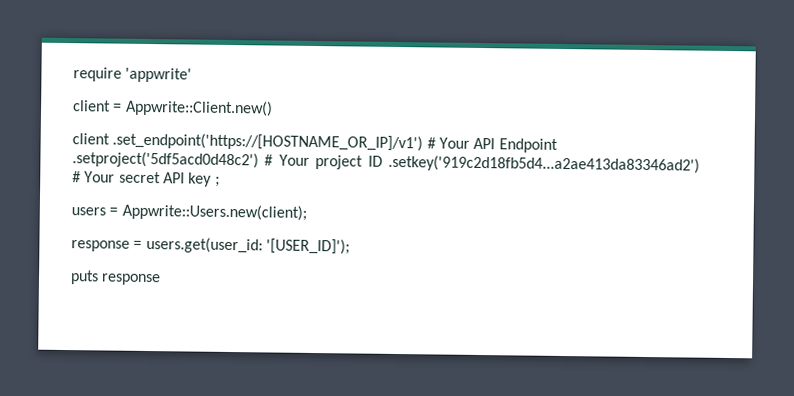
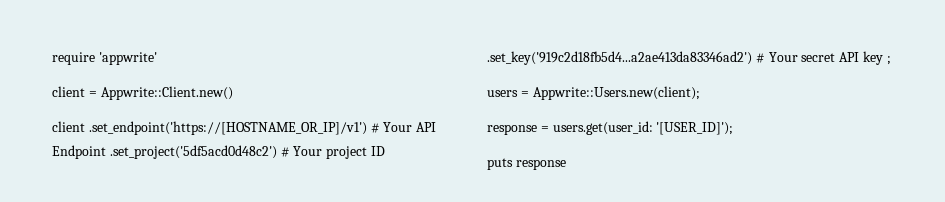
[72,151,259,169] .setproject('5df5acd0d48c2') -> [109,145,277,159] .set_project('5df5acd0d48c2')
[388,154,700,174] .setkey('919c2d18fb5d4...a2ae413da83346ad2') -> [487,51,752,65] .set_key('919c2d18fb5d4...a2ae413da83346ad2')

